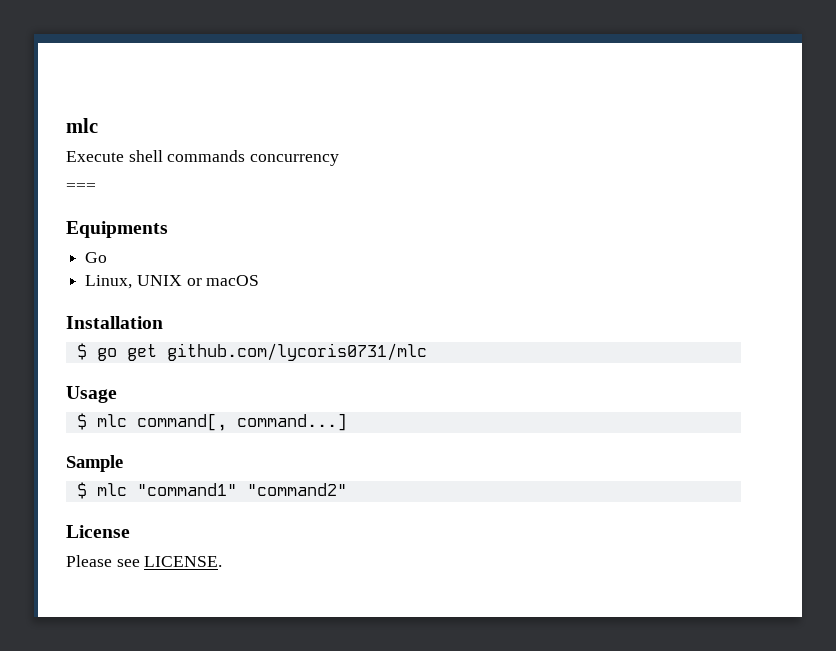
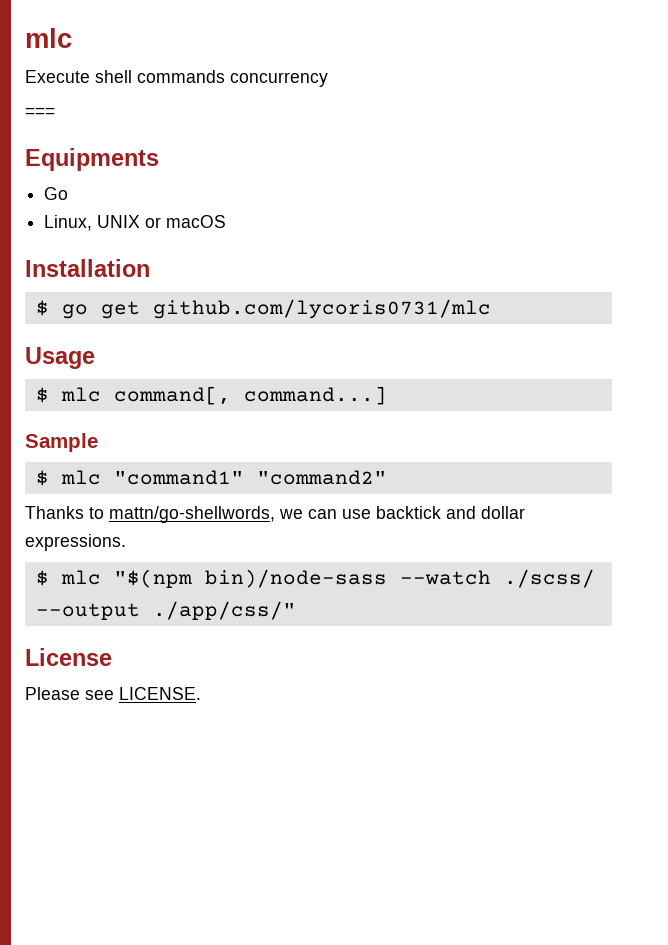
(347, 489) none -> [25,506,525,523] [25,534,126,551] [35,569,595,588] [35,601,296,620] // Thanks to mattn/go-shellwords, we can use backtick and dollar expressions. // $ mlc "$(npm bin)/node-sass --watch ./scss/ --output ./app/css/"

